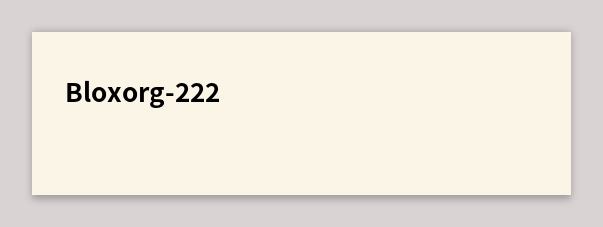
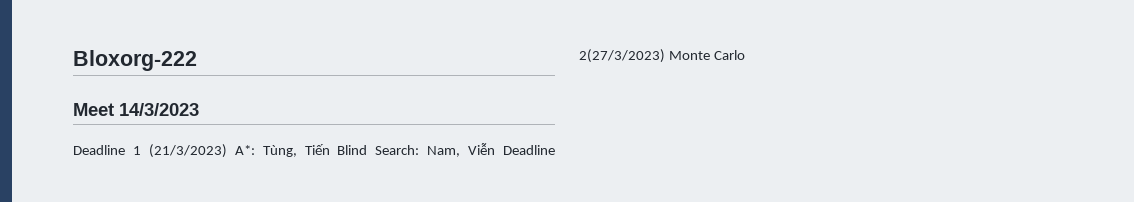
(220, 94) none -> [73,103,199,116] [73,143,555,158] [579,49,745,63] // Meet 14/3/2023 // Deadline 1 (21/3/2023) A*: Tùng, Tiến Blind Search: Nam, Viễn Deadline 2(27/3/2023) Monte Carlo

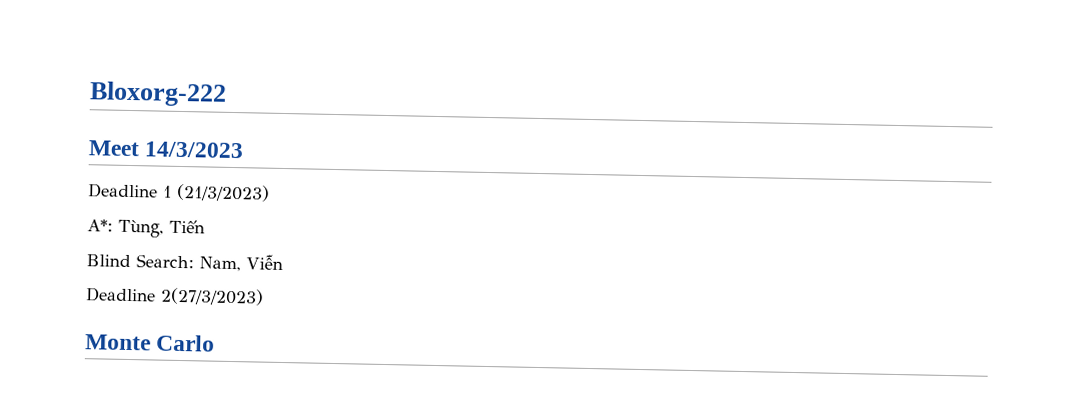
(227, 151) none -> (270, 192) //
(330, 149) none -> (205, 226) //
(496, 149) none -> (283, 262) //
(665, 56) none -> (264, 296) //

